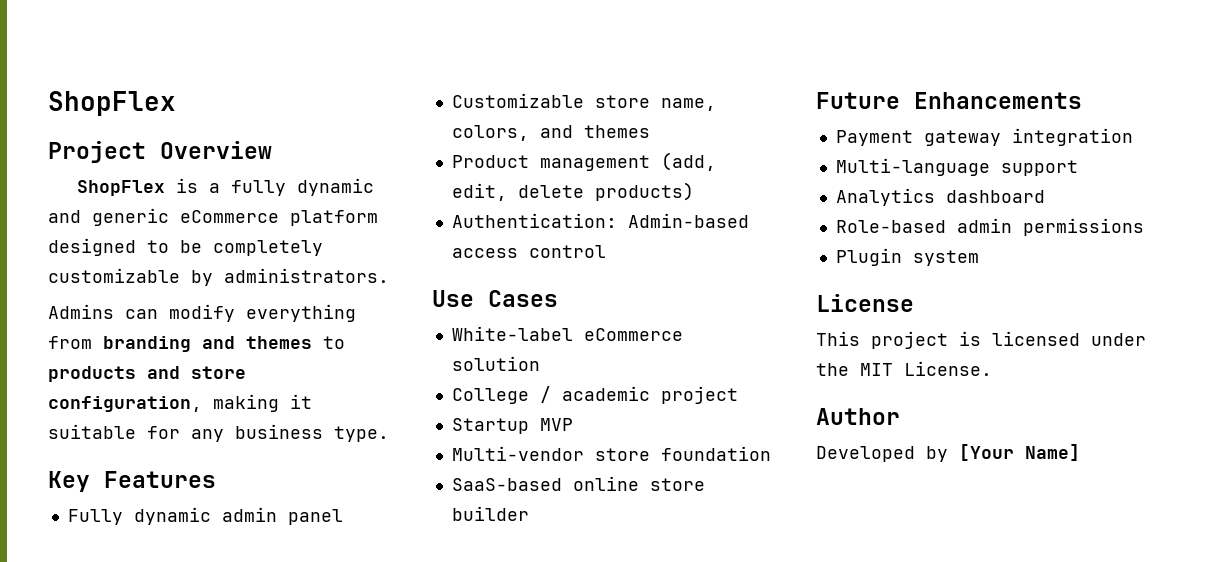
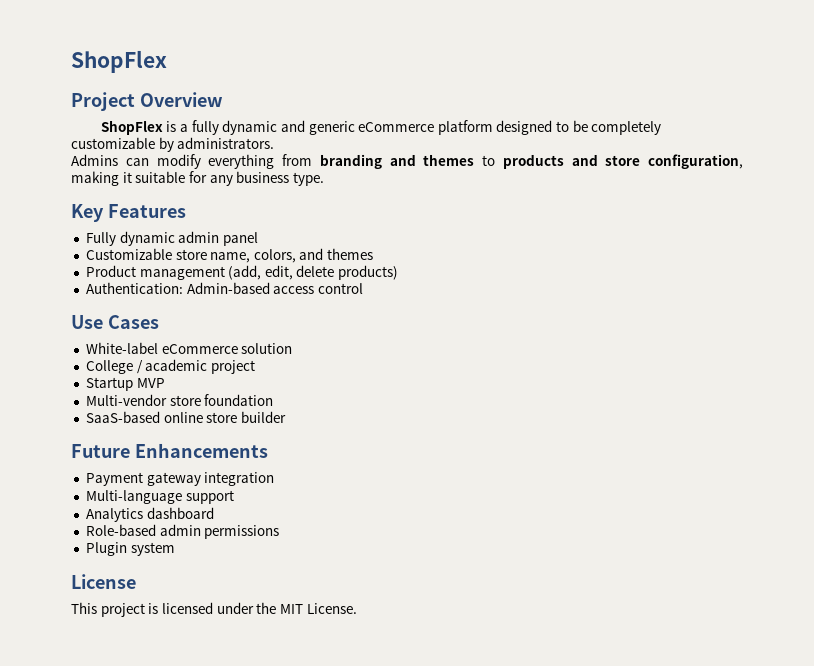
[816,408,900,425] [816,444,1080,462] // Author // Developed by [Your Name] -> (357, 608) none

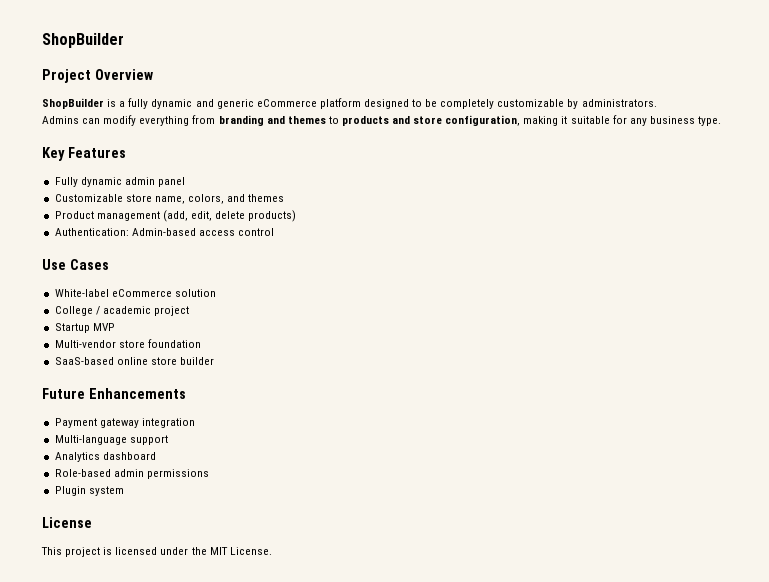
[71,50,167,73] ShopFlex -> [42,33,124,48] ShopBuilder
[100,120,163,135] ShopFlex -> [42,98,104,109] ShopBuilder

